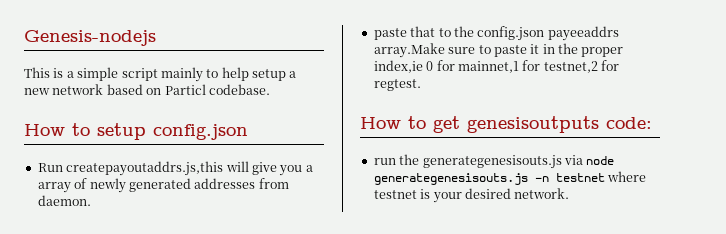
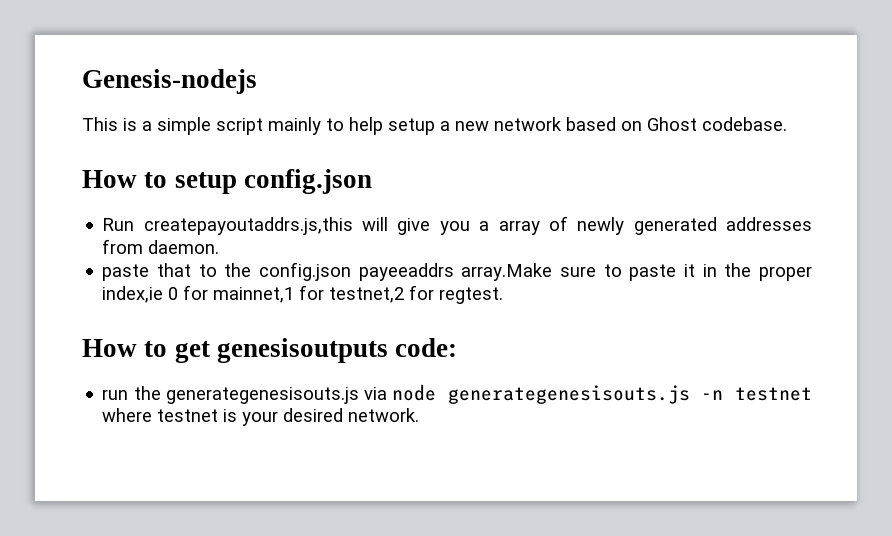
[164,84,206,95] Particl -> [647,117,697,131] Ghost

